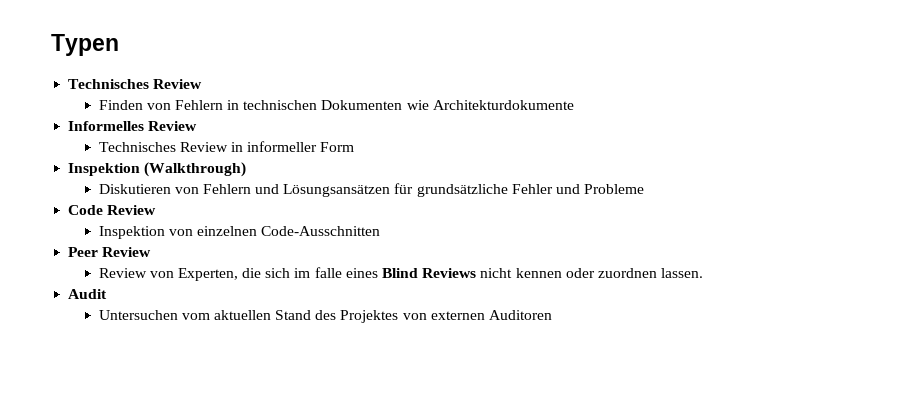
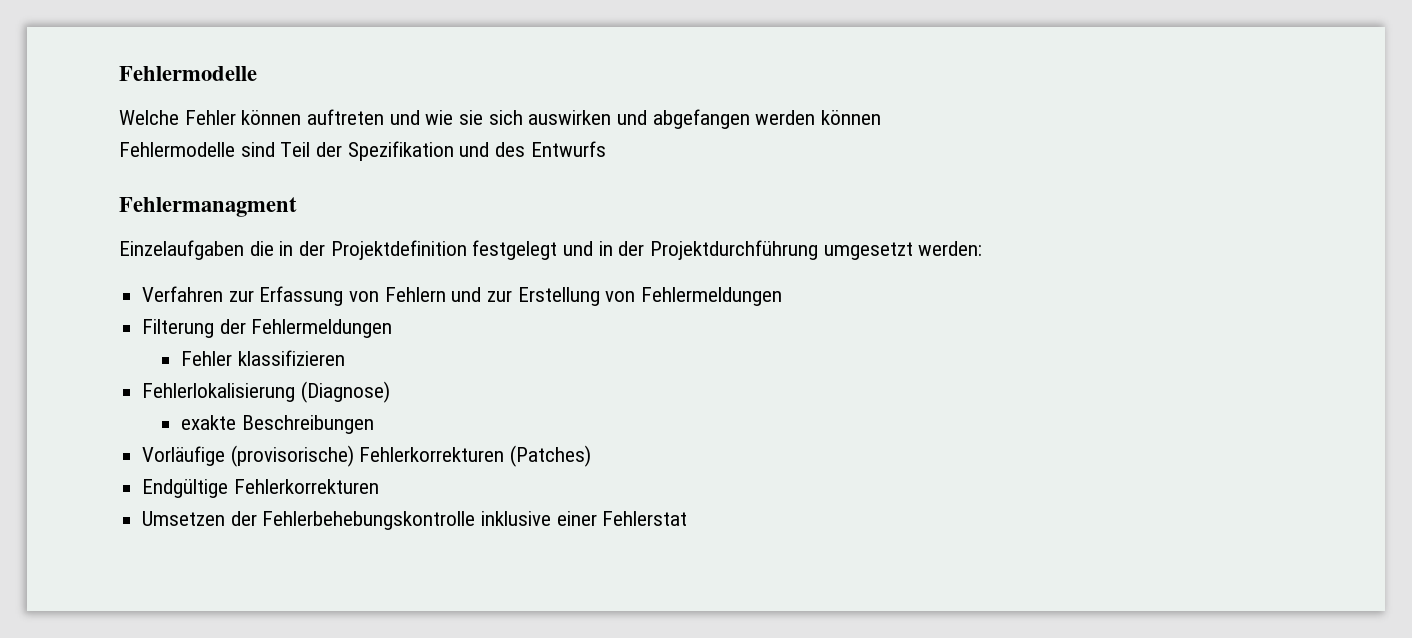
[51,34,119,56] [68,79,203,89] [98,100,574,110] [68,121,198,131] [98,141,355,152] [68,162,247,177] [98,183,645,197] [68,205,157,215] [98,226,381,239] [68,247,152,257] [98,267,704,281] [68,289,108,299] [98,310,552,323] Typen // Technisches Review // Finden von Fehlern in technischen Dokumenten wie Architekturdokumente // Informelles Review // Technisches Review in informeller Form // Inspektion (Walkthrough) // Diskutieren von Fehlern und Lösungsansätzen für grundsätzliche Fehler und Probleme // Code Review // Inspektion von einzelnen Code-Ausschnitten // Peer Review // Review von Experten, die sich im falle eines Blind Reviews nicht kennen oder zuordnen lassen. // Audit // Untersuchen vom aktuellen Stand des Projektes von externen Auditoren -> [119,66,257,81] [119,109,882,129] [119,141,606,161] [119,197,297,217] [119,240,983,260] [142,286,783,306] [142,319,393,338] [181,350,345,366] [142,381,390,403] [181,415,374,434] [142,445,592,467] [142,479,379,498] [142,511,688,530] Fehlermodelle // Welche Fehler können auftreten und wie sie sich auswirken und abgefangen werden können // Fehlermodelle sind Teil der Spezifikation und des Entwurfs // Fehlermanagment // Einzelaufgaben die in der Projektdefinition festgelegt und in der Projektdurchführung umgesetzt werden: // Verfahren zur Erfassung von Fehlern und zur Erstellung von Fehlermeldungen // Filterung der Fehlermeldungen // Fehler klassifizieren // Fehlerlokalisierung (Diagnose) // exakte Beschreibungen // Vorläufige (provisorische) Fehlerkorrekturen (Patches) // Endgültige Fehlerkorrekturen // Umsetzen der Fehlerbehebungskontrolle inklusive einer Fehlerstat

